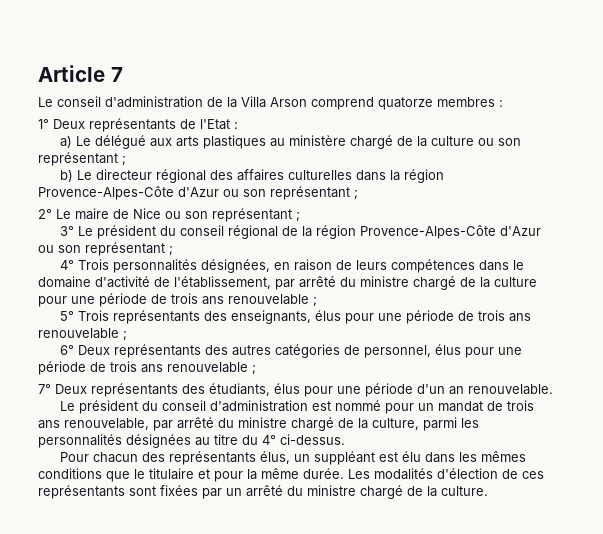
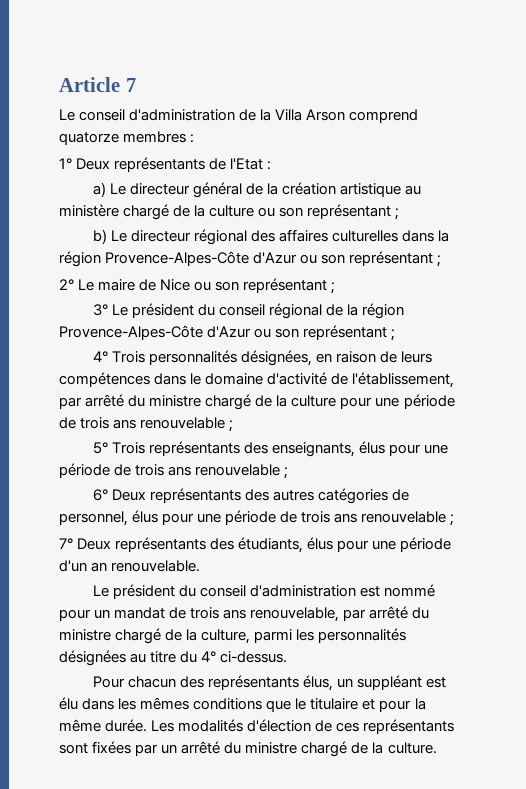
[95,135,267,149] délégué aux arts plastiques -> [130,182,402,198] directeur général de la création artistique

